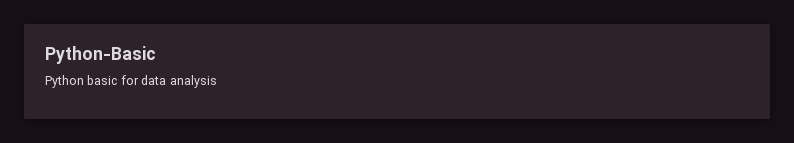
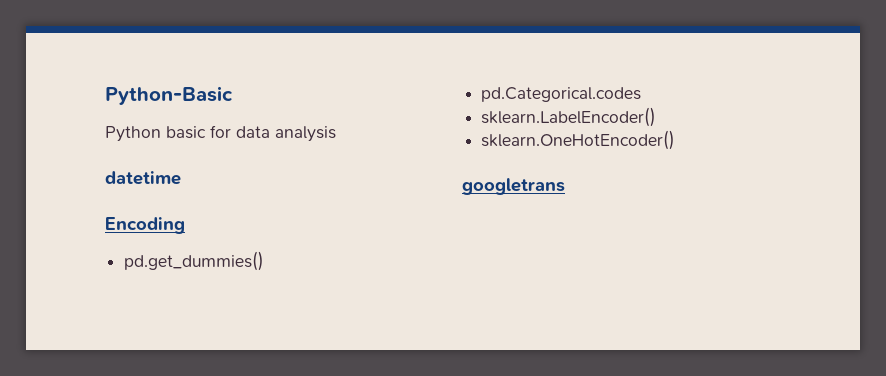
(217, 81) none -> [105,171,181,185] [105,217,185,234] [124,251,265,271] [481,87,642,102] [481,107,657,127] [481,130,676,150] [462,178,565,195] // datetime // Encoding // pd.get_dummies() // pd.Categorical.codes // sklearn.LabelEncoder() // sklearn.OneHotEncoder() // googletrans

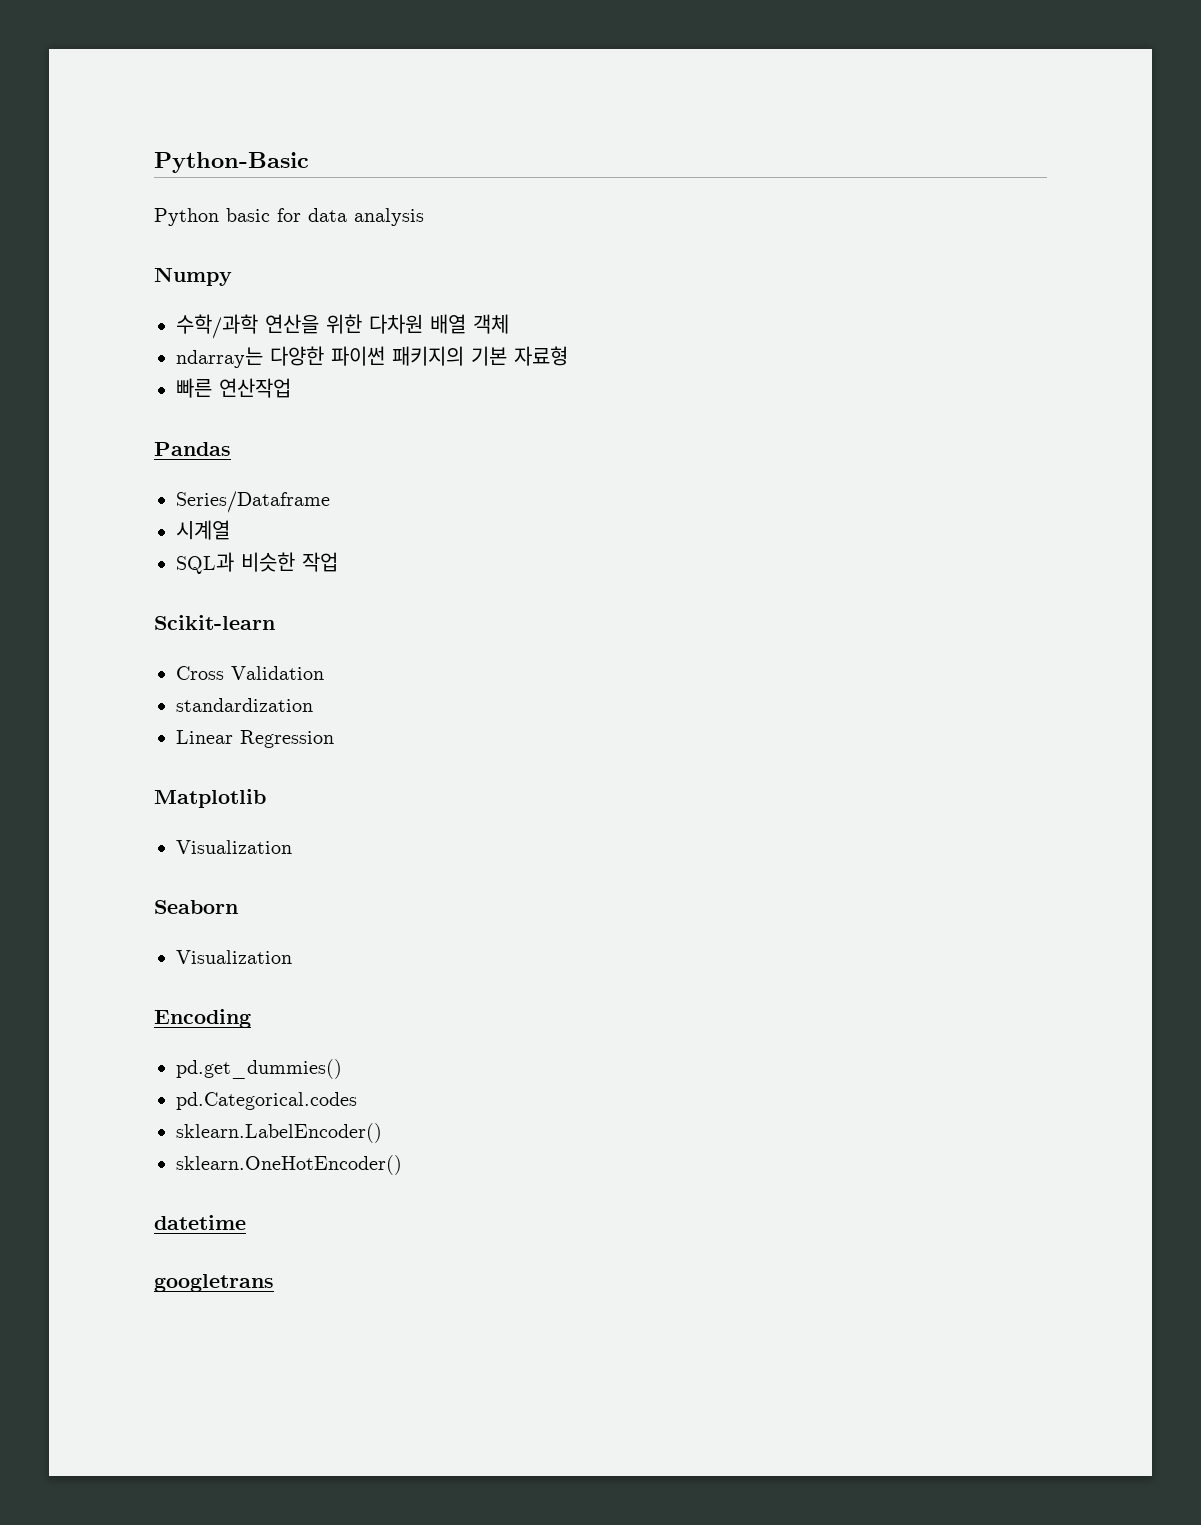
[105,171,181,185] datetime -> [154,267,232,286] [176,314,509,339] [176,346,568,368] [176,378,291,398] [154,442,231,456] [176,491,330,513] [176,520,230,540] [176,552,338,574] [154,615,275,630] [176,666,324,680] [176,698,313,712] [176,730,334,748] [154,789,266,808] [176,840,292,854] [154,900,238,914] [176,950,292,964] Numpy // 수학/과학 연산을 위한 다차원 배열 객체 // ndarray는 다양한 파이썬 패키지의 기본 자료형 // 빠른 연산작업 // Pandas // Series/Dataframe // 시계열 // SQL과 비슷한 작업 // Scikit-learn // Cross Validation // standardization // Linear Regression // Matplotlib // Visualization // Seaborn // Visualization
(676, 140) none -> [154,1215,246,1230] // datetime

